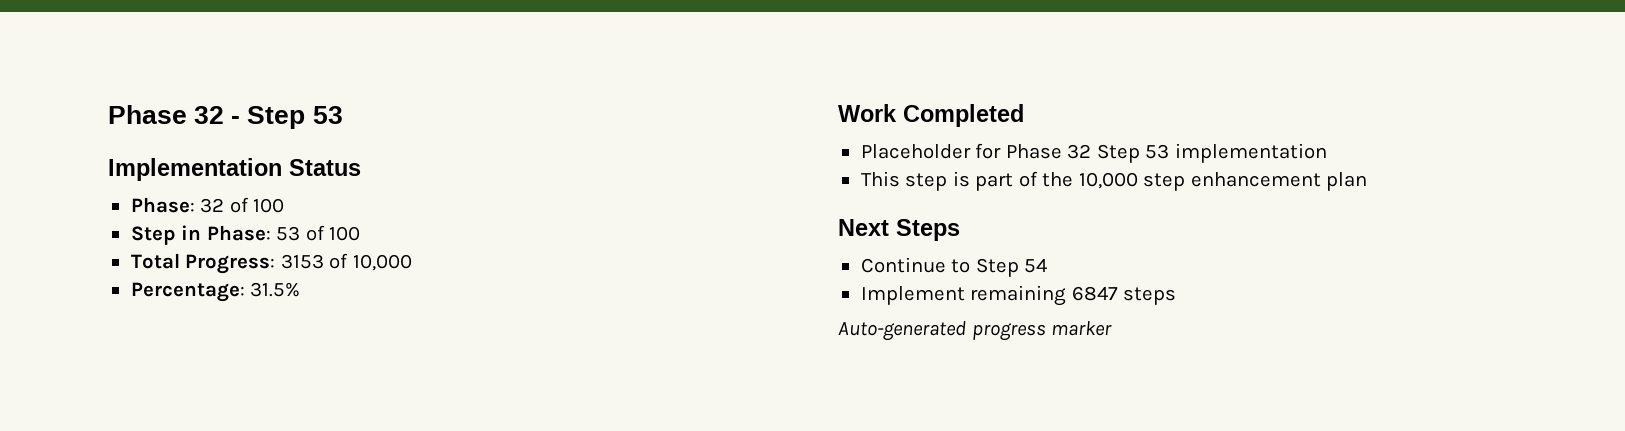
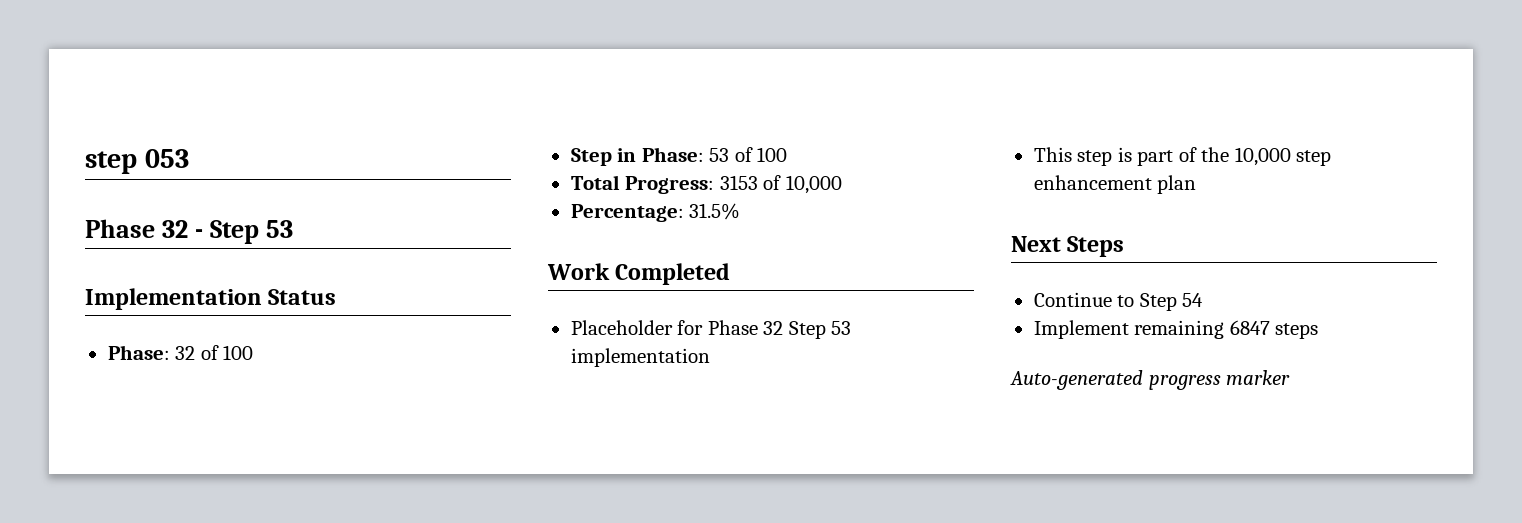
(108, 114) none -> [85,149,189,174] step 053 //

